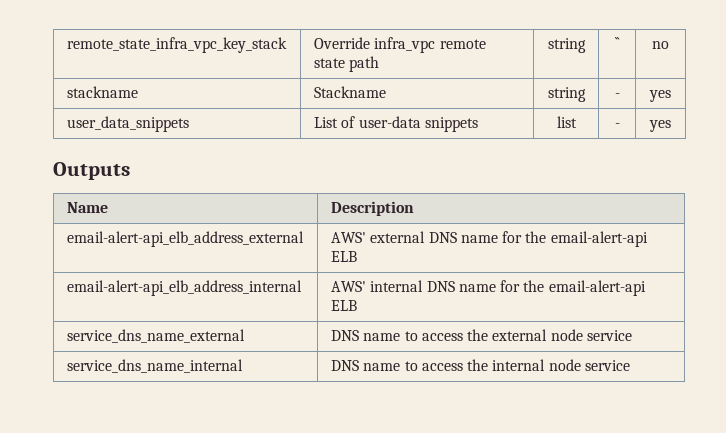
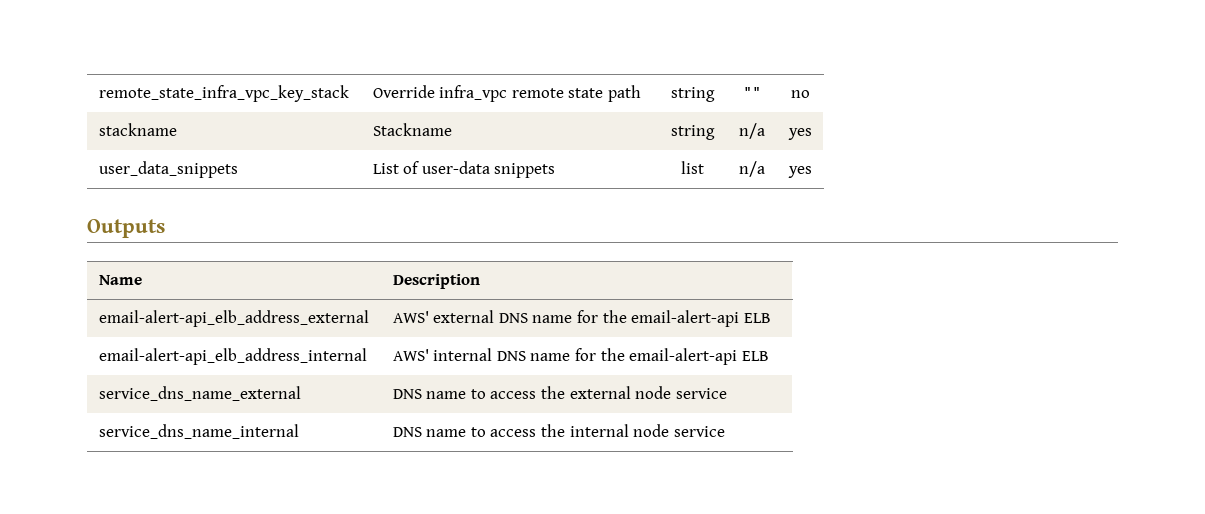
[615,37,620,49] `` -> [742,87,761,98] ""
[614,93,620,98] - -> [738,123,765,139] n/a
[614,123,620,128] - -> [738,161,765,177] n/a

